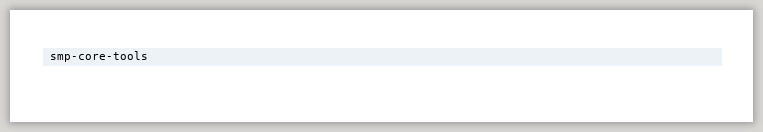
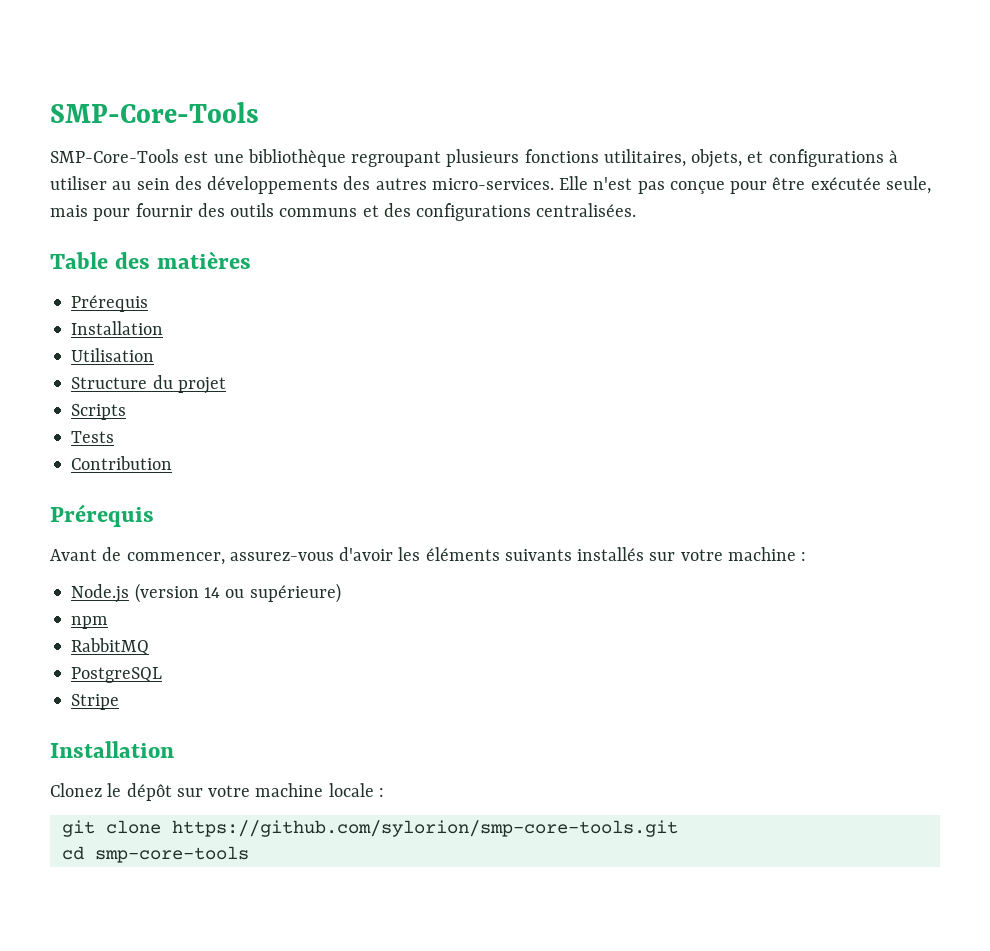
(50, 56) none -> [50,102,259,123] [50,149,898,168] [50,176,931,194] [50,203,637,221] [50,251,252,269] [71,295,149,312] [71,321,164,335] [71,348,155,362] [71,375,226,394] [71,404,127,420] [71,431,115,443] [71,456,173,470] [50,504,154,527] [50,547,807,565] [71,583,341,603] [71,616,109,629] [71,638,150,655] [71,667,163,683] [71,694,120,710] [50,741,174,758] [50,783,384,801] [61,820,678,837] [61,846,84,860] SMP-Core-Tools // SMP-Core-Tools est une bibliothèque regroupant plusieurs fonctions utilitaires, objets, et configurations à utiliser au sein des développements des autres micro-services. Elle n'est pas conçue pour être exécutée seule, mais pour fournir des outils communs et des configurations centralisées. // Table des matières // Prérequis // Installation // Utilisation // Structure du projet // Scripts // Tests // Contribution // Prérequis // Avant de commencer, assurez-vous d'avoir les éléments suivants installés sur votre machine : // Node.js (version 14 ou supérieure) // npm // RabbitMQ // PostgreSQL // Stripe // Installation // Clonez le dépôt sur votre machine locale : // git clone https://github.com/sylorion/smp-core-tools.git // cd

